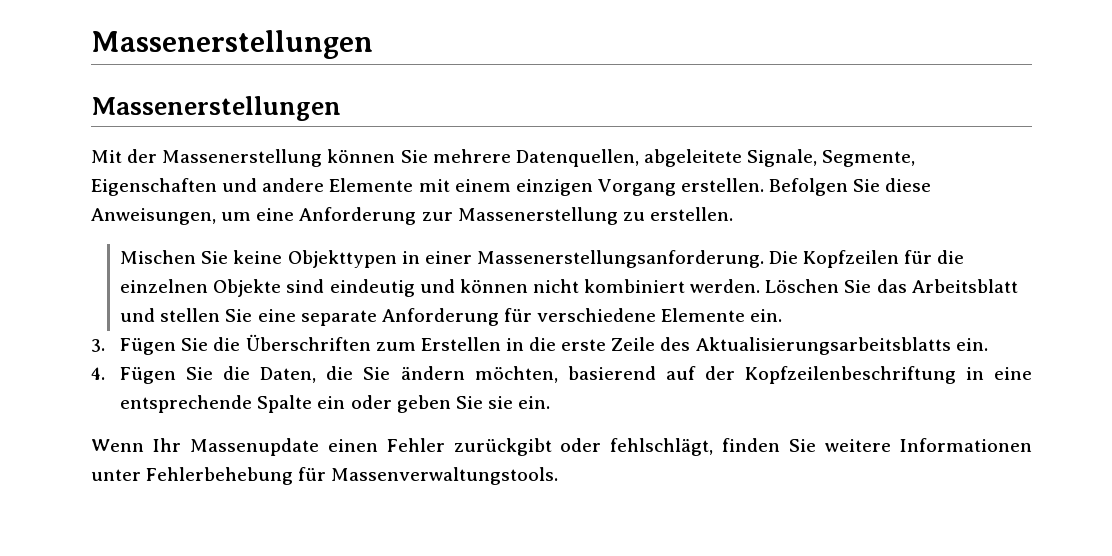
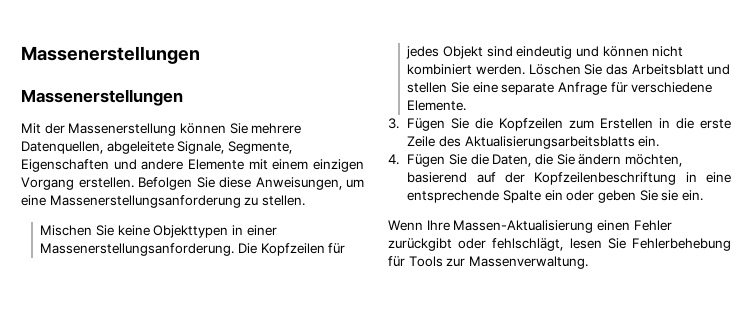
[299,207,733,225] Anforderung zur Massenerstellung zu erstellen. -> [49,195,305,208] Massenerstellungsanforderung zu stellen.
[937,250,965,264] [120,279,282,297] die einzelnen Objekte -> [406,46,484,59] jedes Objekt
[381,308,499,326] Anforderung -> [558,82,608,95] Anfrage
[661,308,783,322] Elemente ein. -> [407,100,467,111] Elemente.
[245,334,371,351] Überschriften -> [499,118,564,131] Kopfzeilen
[152,438,319,456] Ihr Massenupdate -> [426,220,594,233] Ihre Massen-Aktualisierung
[722,438,1032,452] [91,467,559,485] finden Sie weitere Informationen unter Fehlerbehebung für Massenverwaltungstools. -> [569,238,731,251] [388,256,588,269] lesen Sie Fehlerbehebung für Tools zur Massenverwaltung.

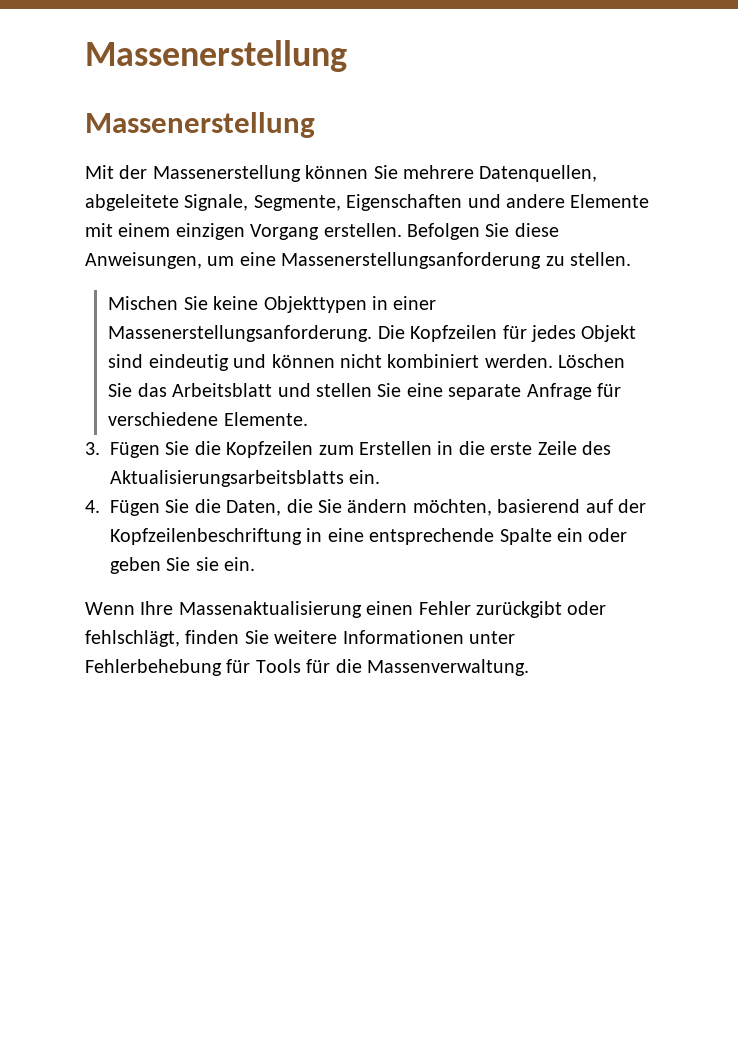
[21,46,200,64] [21,89,183,106] Massenerstellungen // Massenerstellungen -> [85,40,347,72] [85,112,315,138] Massenerstellung // Massenerstellung
[453,220,594,233] Massen-Aktualisierung -> [178,601,362,618] Massenaktualisierung
[569,238,626,249] lesen Sie -> [185,630,515,644] finden Sie weitere Informationen unter
[446,258,466,267] zur -> [306,659,362,673] für die

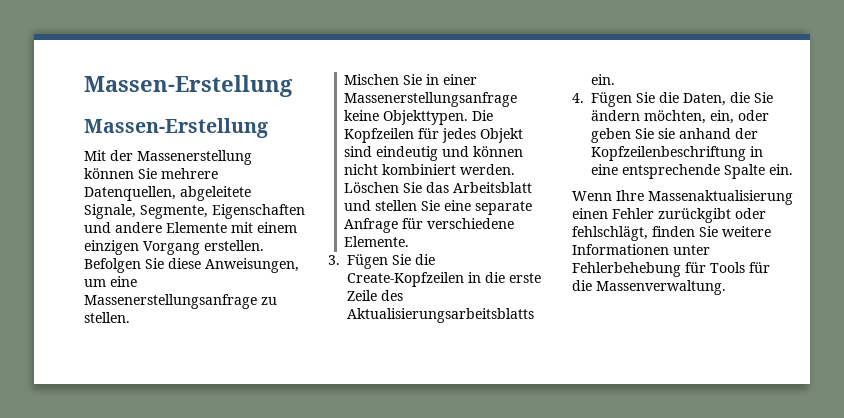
[85,40,347,72] [85,112,315,138] Massenerstellung // Massenerstellung -> [84,75,293,97] [84,118,268,138] Massen-Erstellung // Massen-Erstellung
[281,252,542,269] Massenerstellungsanforderung -> [84,294,257,309] Massenerstellungsanfrage
[213,296,437,313] [108,325,373,342] keine Objekttypen in einer Massenerstellungsanforderung. -> [426,74,478,85] [344,92,518,107] [344,110,469,125] in einer Massenerstellungsanfrage keine Objekttypen.
[226,441,432,458] Kopfzeilen zum Erstellen -> [347,272,464,287] Create-Kopfzeilen
[497,499,613,513] basierend auf -> [710,110,769,124] [591,128,731,143] ein, oder geben Sie sie anhand
[557,528,628,542] [110,557,219,574] ein oder geben Sie sie -> (765, 171) none

